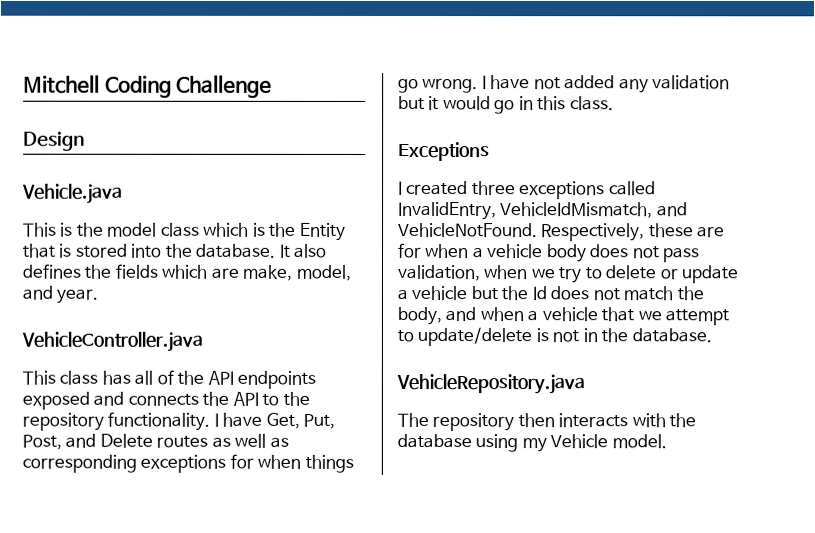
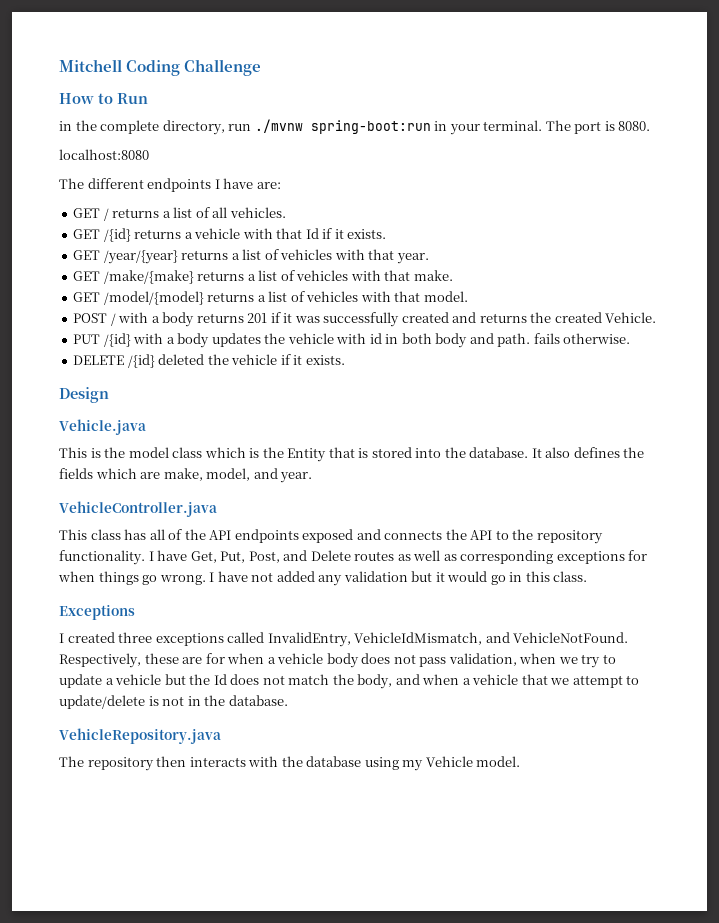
(273, 86) none -> [59,93,148,104] [59,119,651,135] [59,149,149,160] [59,178,281,192] [73,207,286,221] [73,228,387,242] [73,249,429,264] [73,270,453,284] [73,291,468,305] [73,312,657,327] [73,333,631,348] [73,354,345,368] // How to Run // in the complete directory, run ./mvnw spring-boot:run in your terminal. The port is 8080. // localhost:8080 // The different endpoints I have are: // GET / returns a list of all vehicles. // GET /{id} returns a vehicle with that Id if it exists. // GET /year/{year} returns a list of vehicles with that year. // GET /make/{make} returns a list of vehicles with that make. // GET /model/{model} returns a list of vehicles with that model. // POST / with a body returns 201 if it was successfully created and returns the created Vehicle. // PUT /{id} with a body updates the vehicle with id in both body and path. fails otherwise. // DELETE /{id} deleted the vehicle if it exists.
[605,265,678,280] delete or -> (616, 659) none

